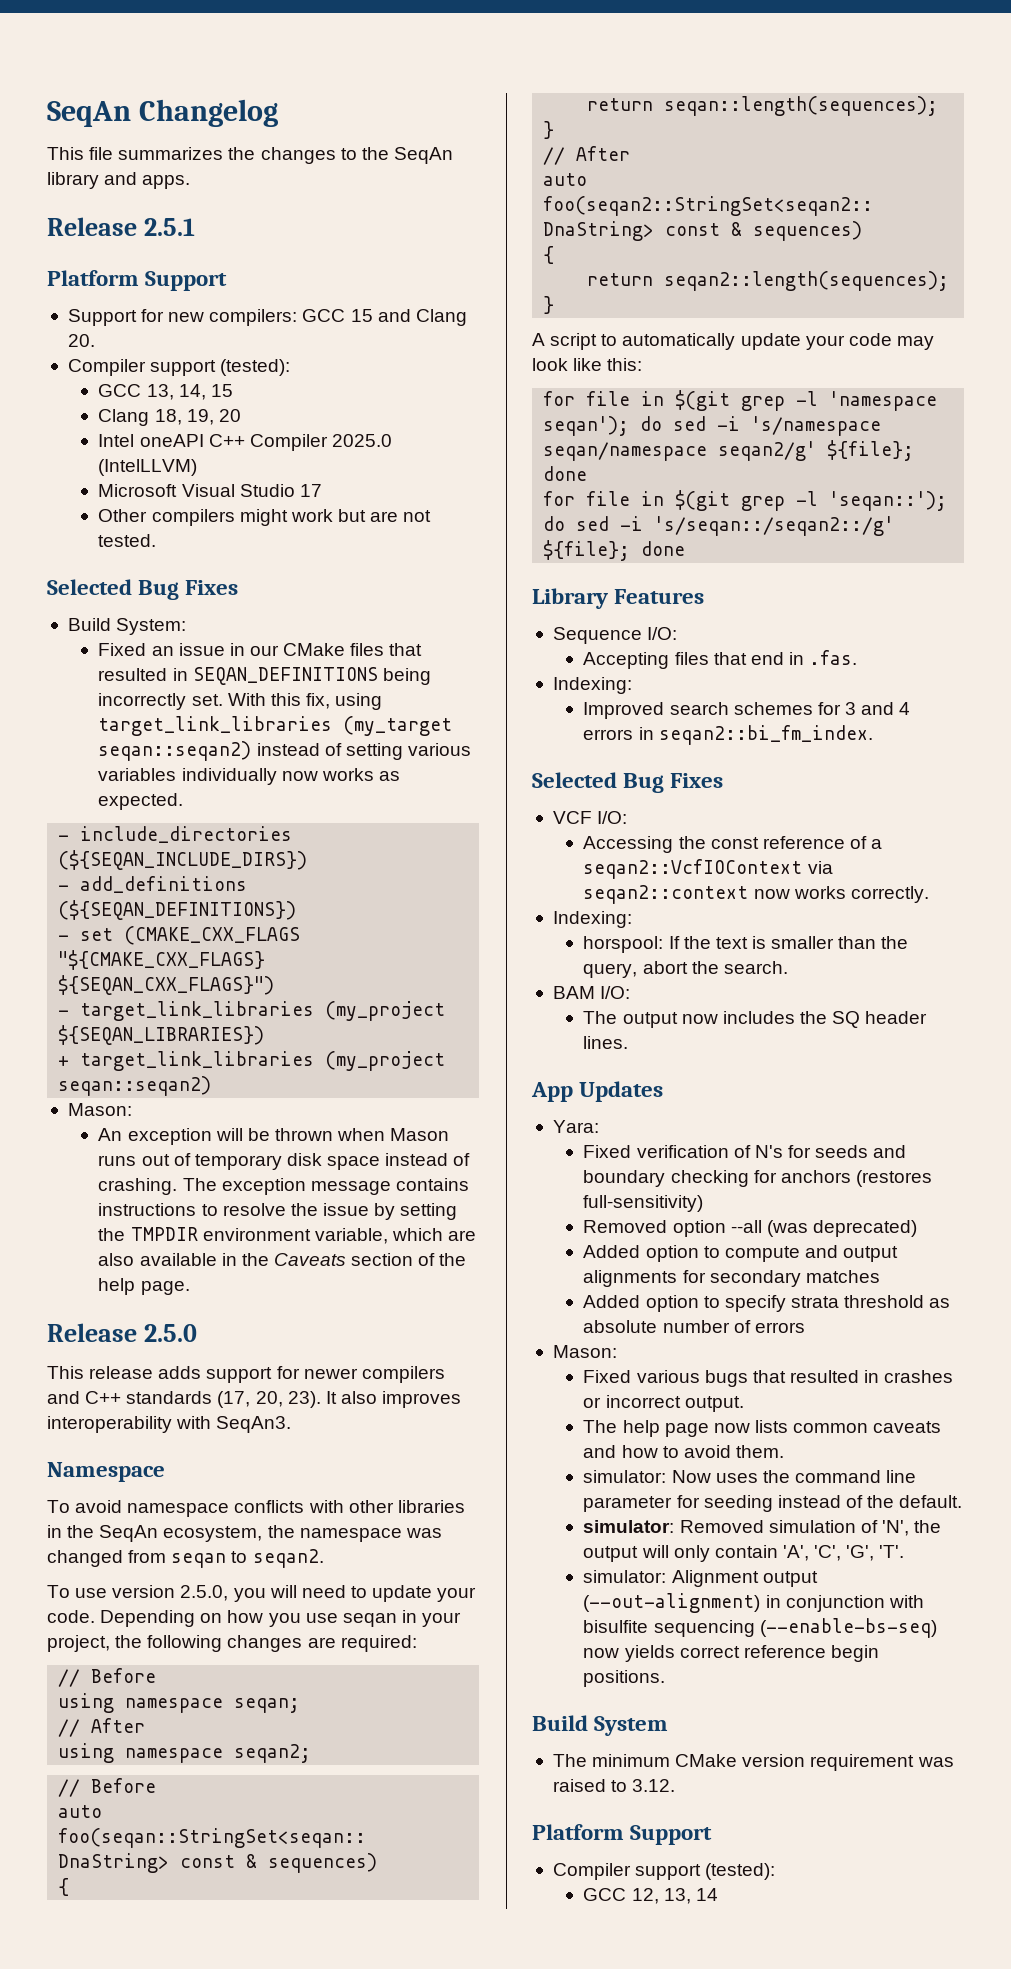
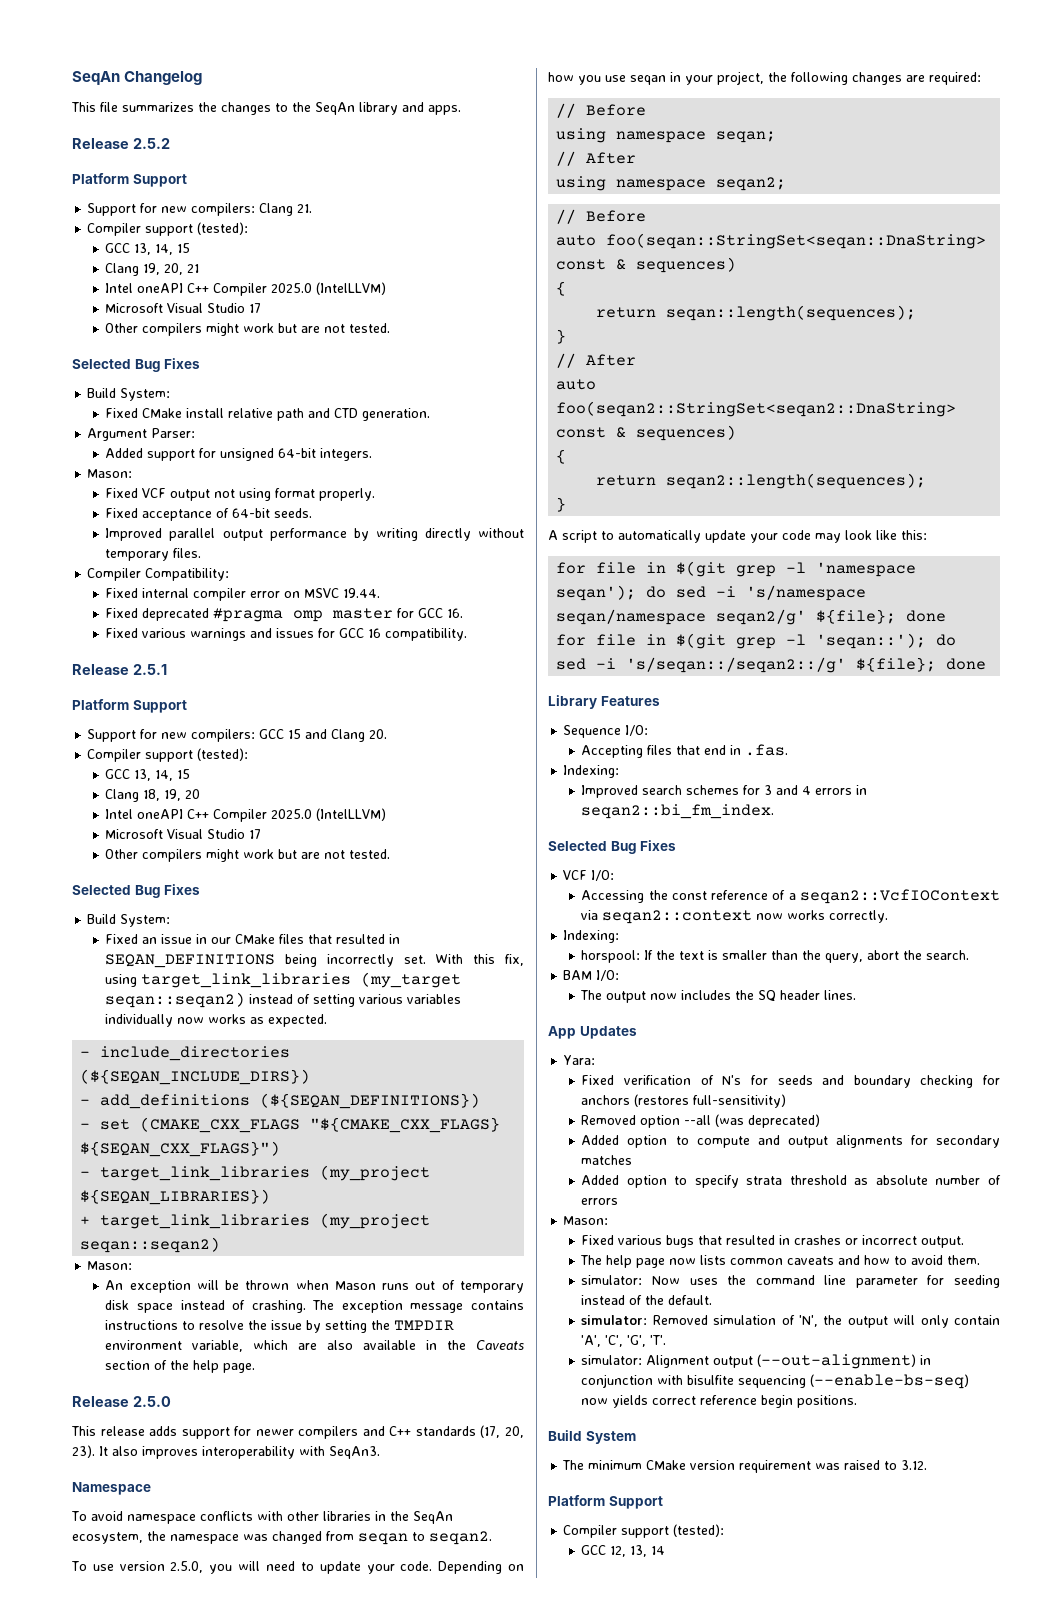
(191, 182) none -> [72,138,170,149] [72,173,187,187] [87,203,313,216] [87,222,249,236] [105,243,191,255] [105,263,200,276] [105,282,387,296] [105,303,262,313] [105,323,391,336] [72,358,201,372] [87,388,171,401] [105,408,431,421] [87,428,196,441] [105,448,373,461] [87,469,133,478] [105,488,376,501] [105,508,313,521] [105,528,524,541] [105,548,202,561] [87,568,230,581] [105,588,381,601] [105,608,464,622] [105,628,468,641] // Release 2.5.2 // Platform Support // Support for new compilers: Clang 21. // Compiler support (tested): // GCC 13, 14, 15 // Clang 19, 20, 21 // Intel oneAPI C++ Compiler 2025.0 (IntelLLVM) // Microsoft Visual Studio 17 // Other compilers might work but are not tested. // Selected Bug Fixes // Build System: // Fixed CMake install relative path and CTD generation. // Argument Parser: // Added support for unsigned 64-bit integers. // Mason: // Fixed VCF output not using format properly. // Fixed acceptance of 64-bit seeds. // Improved parallel output performance by writing directly without temporary files. // Compiler Compatibility: // Fixed internal compiler error on MSVC 19.44. // Fixed deprecated #pragma omp master for GCC 16. // Fixed various warnings and issues for GCC 16 compatibility.

